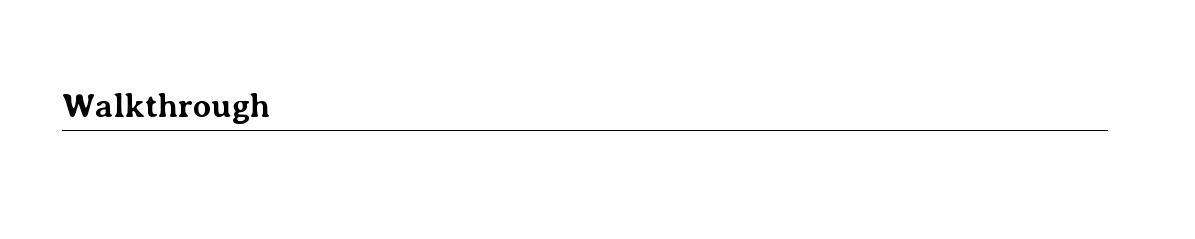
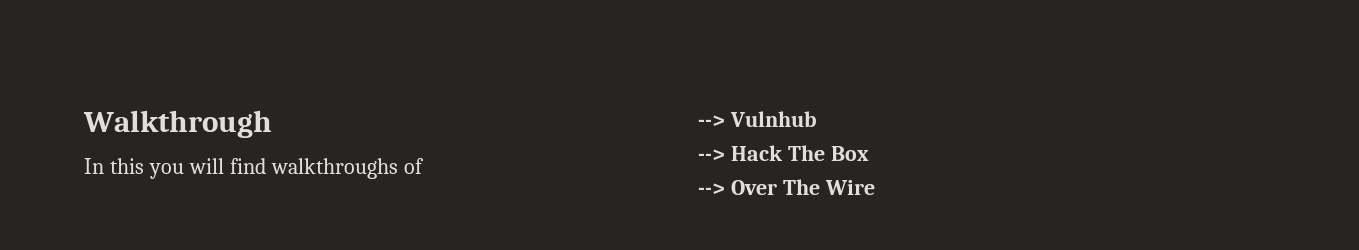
(270, 108) none -> [84,158,424,179] [698,111,817,127] [698,145,869,161] [698,179,875,195] // In this you will find walkthroughs of // --> Vulnhub // --> Hack The Box // --> Over The Wire

